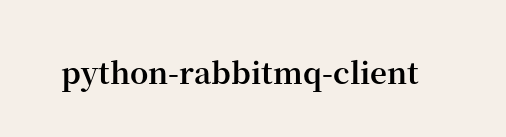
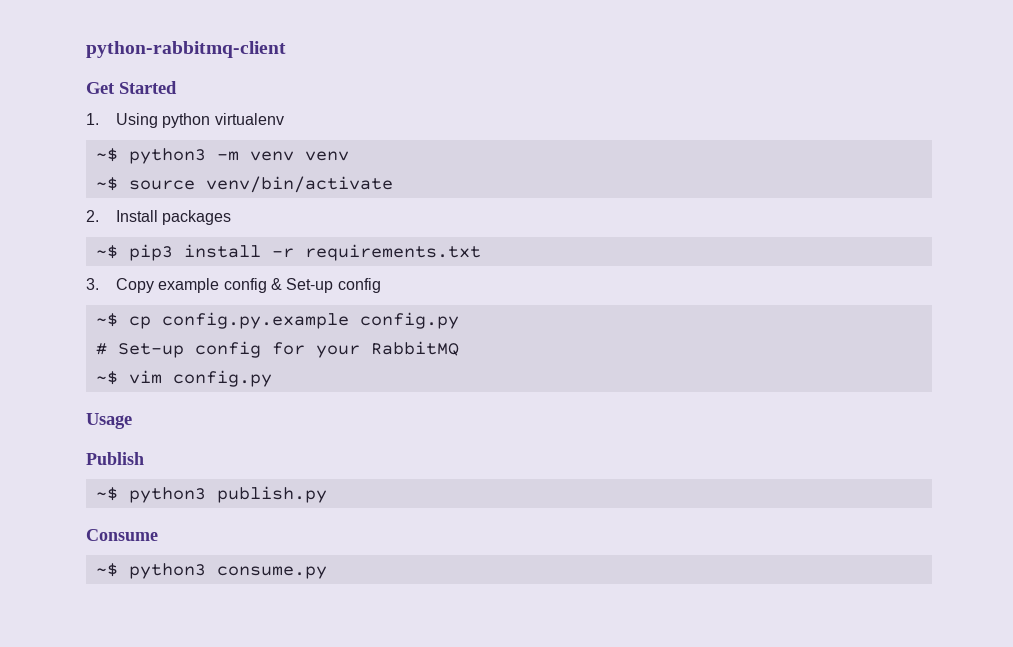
(419, 75) none -> [86,81,177,94] [86,113,284,128] [95,148,349,164] [95,176,393,193] [86,210,232,225] [95,244,481,261] [86,278,381,293] [95,312,459,329] [95,341,459,358] [95,370,272,387] [86,413,132,429] [86,452,144,465] [95,486,327,503] [86,529,158,541] [95,563,327,579] // Get Started // 1. Using python virtualenv // ~$ python3 -m venv venv // ~$ source venv/bin/activate // 2. Install packages // ~$ pip3 install -r requirements.txt // 3. Copy example config & Set-up config // ~$ cp config.py.example config.py // # Set-up config for your RabbitMQ // ~$ vim config.py // Usage // Publish // ~$ python3 publish.py // Consume // ~$ python3 consume.py

